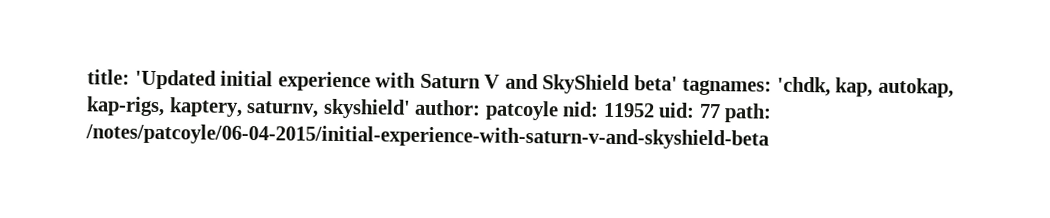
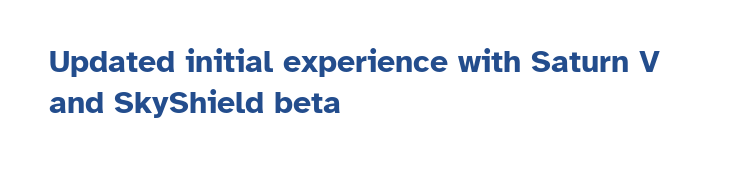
[87,69,217,90] title: 'Updated -> [49,51,175,77] Updated
[633,75,954,98] [86,96,773,123] [85,123,769,150] beta' tagnames: 'chdk, kap, autokap, kap-rigs, kaptery, saturnv, skyshield' author: patcoyle nid: 11952 uid: 77 path: /notes/patcoyle/06-04-2015/initial-experience-with-saturn-v-and-skyshield-beta -> [274,92,341,113] beta

